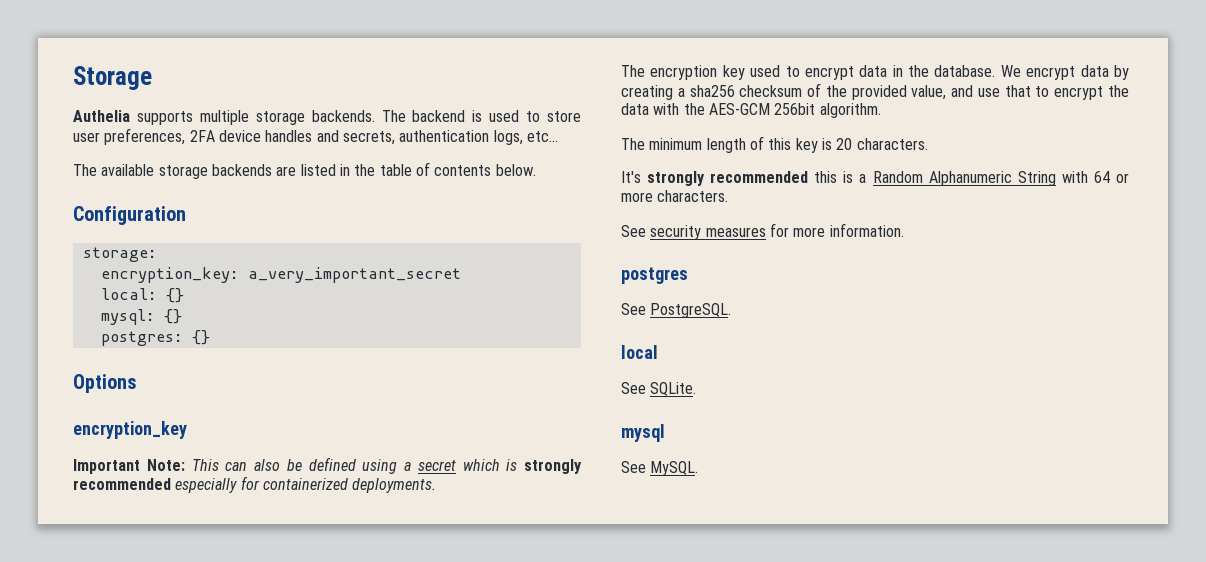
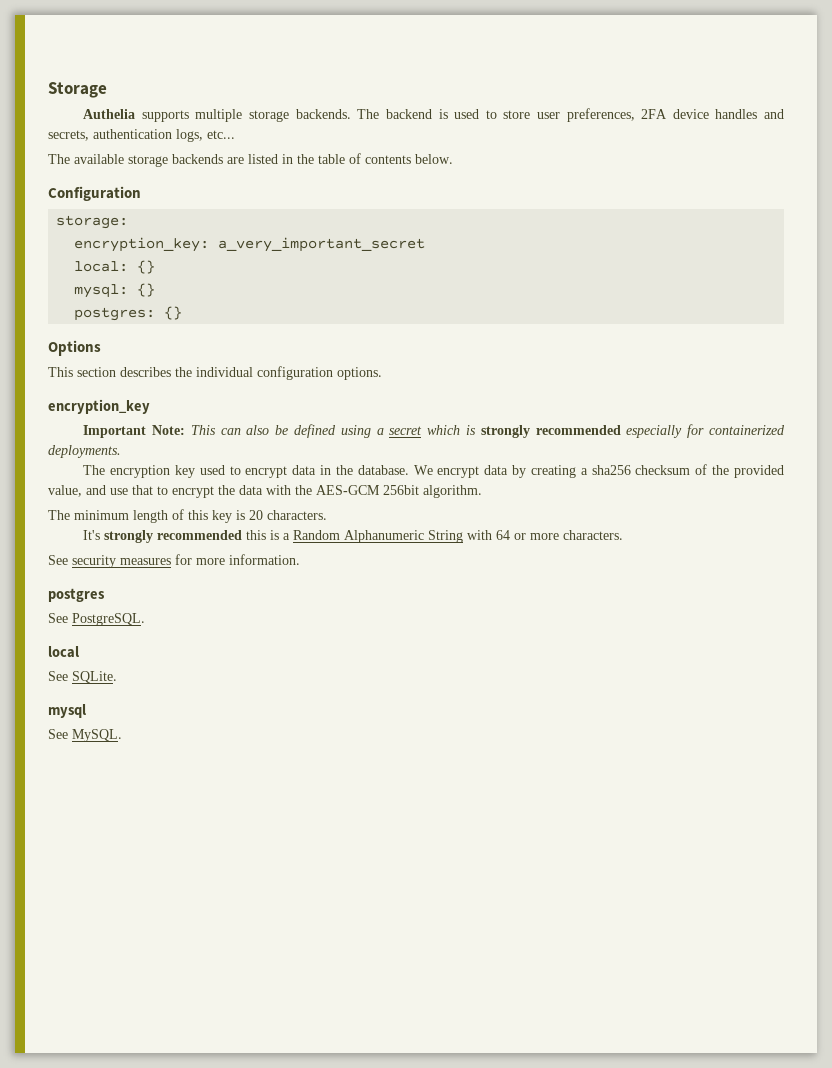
(137, 383) none -> [48,366,382,380] // This section describes the individual configuration options.

